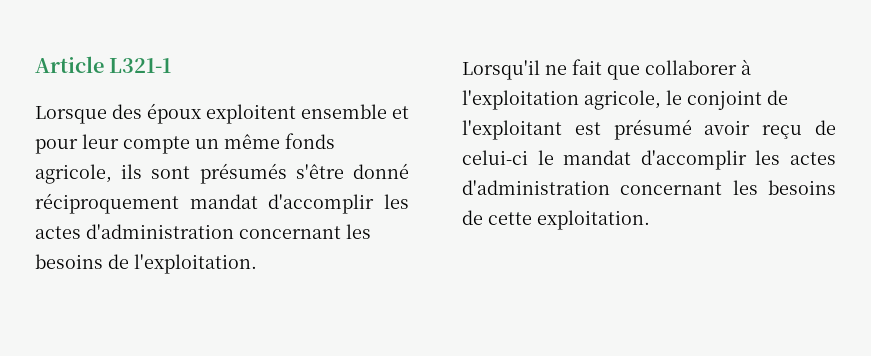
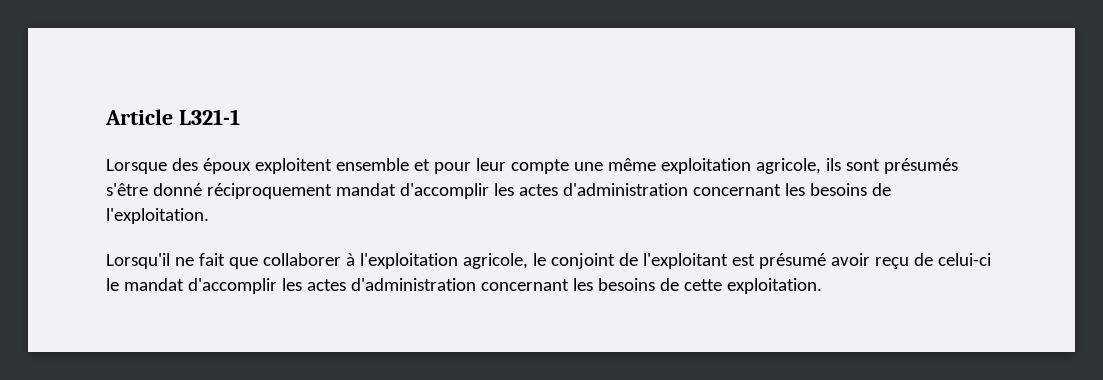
[195,133,335,149] un même fonds -> [573,158,751,174] une même exploitation

